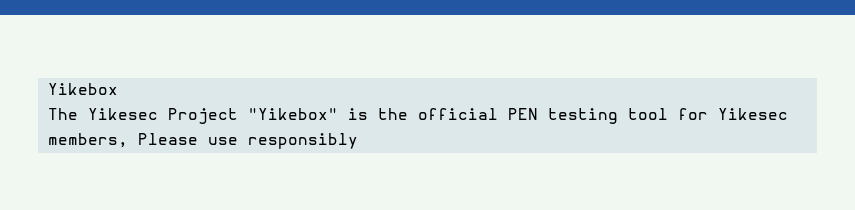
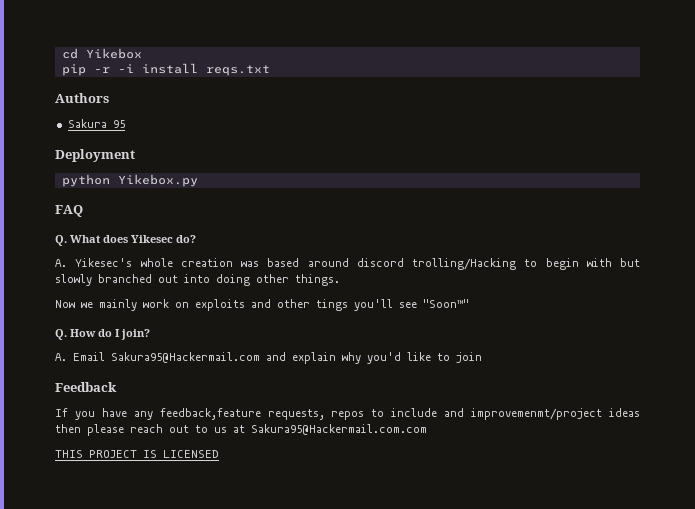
(48, 89) none -> [61,48,78,59] cd
[48,108,789,124] [48,133,359,149] The Yikesec Project "Yikebox" is the official PEN testing tool for Yikesec members, Please use responsibly -> [61,63,270,76] [55,93,109,103] [67,119,125,128] [55,149,135,162] [61,174,198,187] [55,205,83,217] [55,235,196,246] [55,258,640,270] [55,274,340,286] [55,299,469,311] [55,329,150,340] [55,352,482,364] [55,382,117,392] [55,408,641,420] [55,424,427,436] [55,450,219,458] pip -r -i install reqs.txt // Authors // Sakura 95 // Deployment // python Yikebox.py // FAQ // Q. What does Yikesec do? // A. Yikesec's whole creation was based around discord trolling/Hacking to begin with but slowly branched out into doing other things. // Now we mainly work on exploits and other tings you'll see "Soon™" // Q. How do I join? // A. Email Sakura95@Hackermail.com and explain why you'd like to join // Feedback // If you have any feedback,feature requests, repos to include and improvemenmt/project ideas then please reach out to us at Sakura95@Hackermail.com.com // THIS PROJECT IS LICENSED

